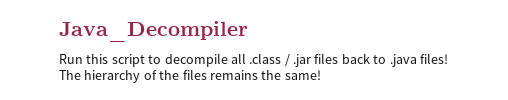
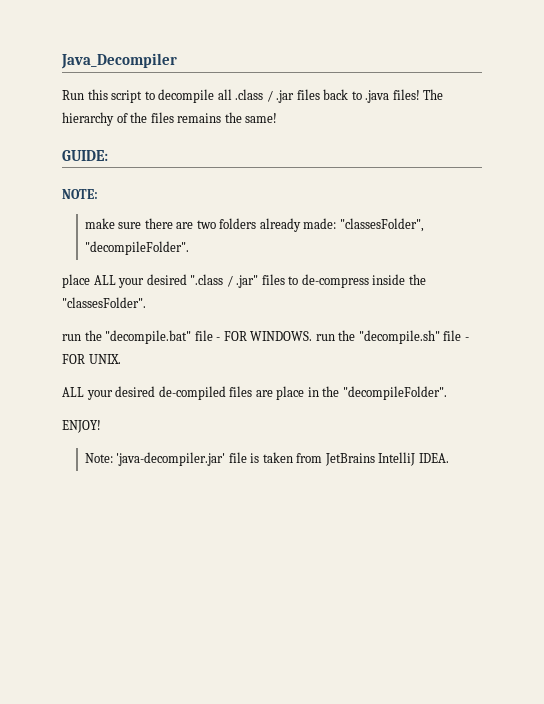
(321, 75) none -> [62,150,108,161] [62,189,98,199] [84,218,424,232] [84,241,189,255] [62,274,426,288] [62,297,146,308] [62,330,469,344] [62,354,121,364] [62,386,447,400] [62,420,101,433] [84,452,449,466] // GUIDE: // NOTE: // make sure there are two folders already made: "classesFolder", "decompileFolder". // place ALL your desired ".class / .jar" files to de-compress inside the "classesFolder". // run the "decompile.bat" file - FOR WINDOWS. run the "decompile.sh" file - FOR UNIX. // ALL your desired de-compiled files are place in the "decompileFolder". // ENJOY! // Note: 'java-decompiler.jar' file is taken from JetBrains IntelliJ IDEA.

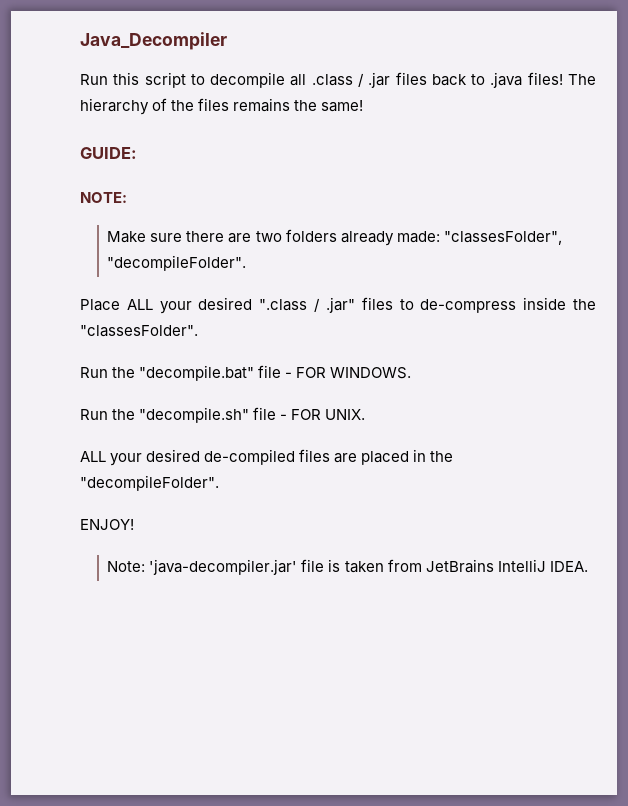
[84,218,115,229] make -> [107,231,147,243] Make
[62,274,90,288] place -> [80,299,120,311] Place
[62,334,81,341] run -> [80,367,108,378] Run
[315,334,335,341] run -> [80,409,108,420] // Run
[276,386,305,400] place -> [361,451,410,465] placed

